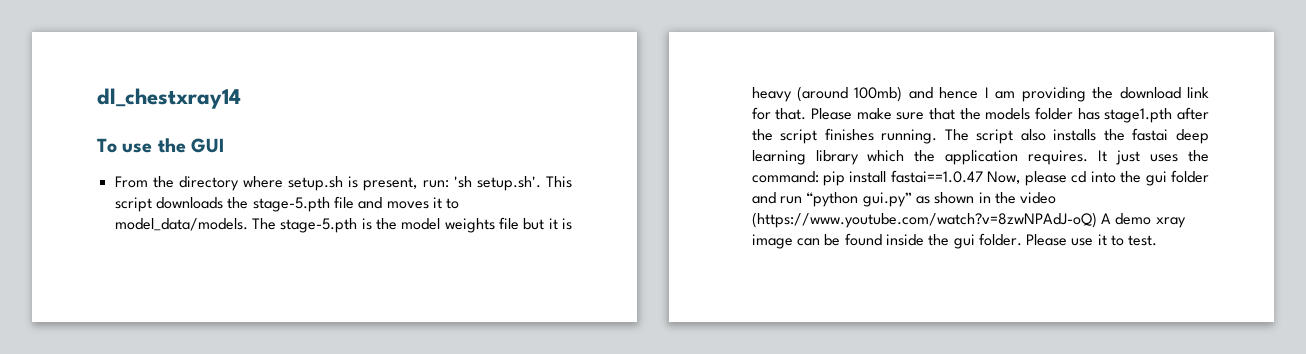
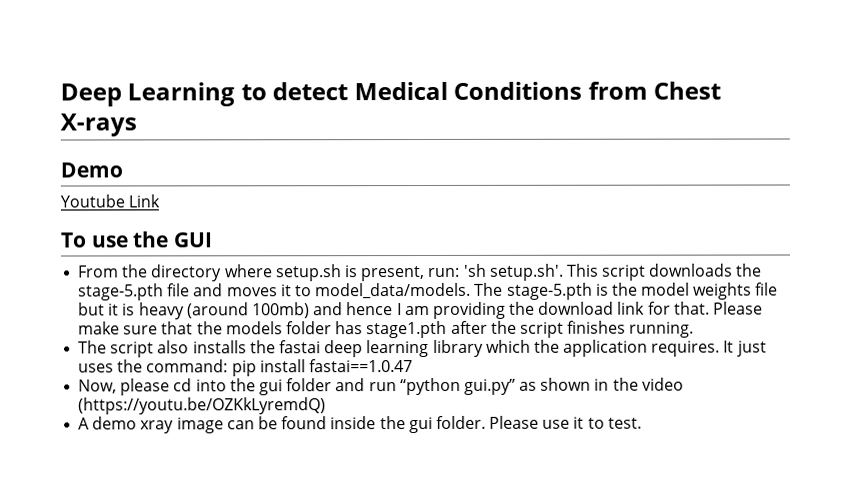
[97,88,241,109] dl_chestxray14 -> [60,81,722,107] [60,113,137,137] [60,162,123,178] [60,194,161,208] Deep Learning to detect Medical Conditions from Chest X-rays // Demo // Youtube Link
(938, 136) none -> (695, 329) //
(983, 176) none -> (413, 366) //
[751,212,1097,228] (https://www.youtube.com/watch?v=8zwNPAdJ-oQ) -> [78,397,327,415] (https://youtu.be/OZKkLyremdQ) //

